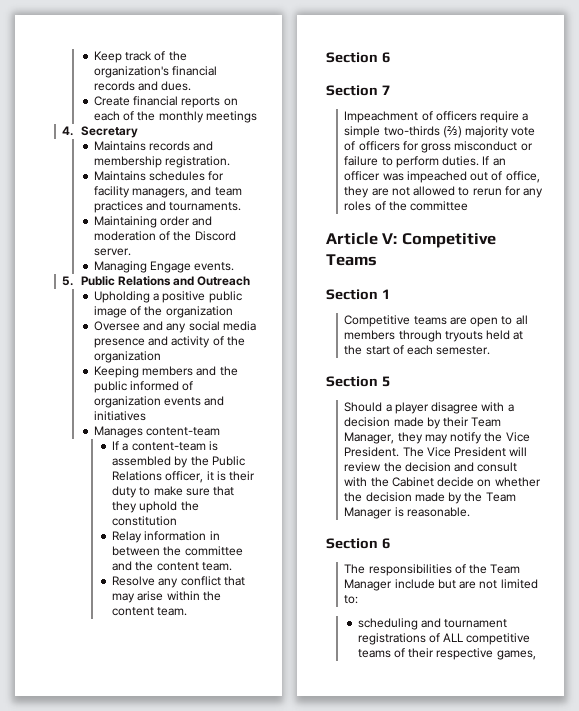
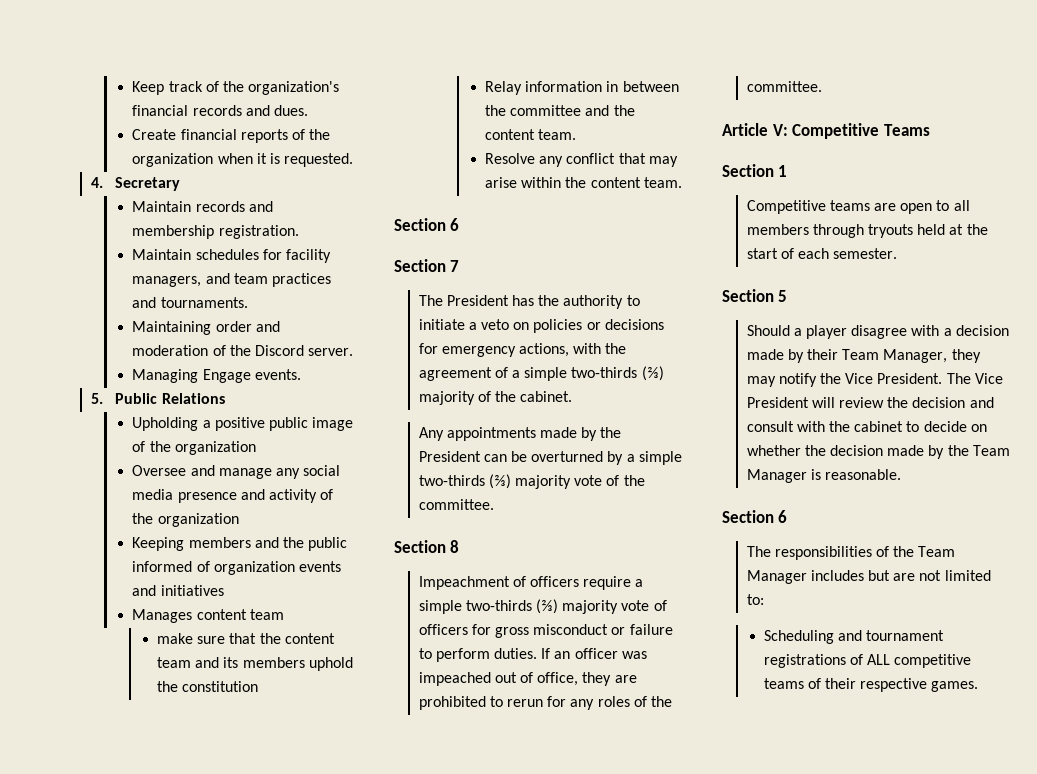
[223,98,238,106] [93,111,257,123] on each of the monthly meetings -> [291,129,331,140] [132,153,354,167] of the organization when it is requested.
[93,141,146,151] Maintains -> [132,201,192,212] Maintain
[93,171,146,181] Maintains -> [132,249,192,260] Maintain
[173,276,251,286] and Outreach -> (225, 398) none
(164, 326) none -> [218,468,272,479] manage
[146,427,221,436] [112,441,218,451] [112,456,245,468] [112,471,256,483] [112,486,235,498] [112,501,138,513] content-team // If a content-team is assembled by the Public Relations officer, it is their duty to make sure that they -> [196,609,284,620] [157,633,335,644] [157,657,305,668] content team // make sure that the content team and its members
(390, 90) none -> [418,295,640,309] [418,319,664,333] [418,343,627,357] [418,366,664,381] [418,391,573,405] [418,427,622,441] [418,451,682,465] [418,474,645,489] [418,499,494,510] [394,540,460,553] // The President has the authority to initiate a veto on policies or decisions for emergency actions, with the agreement of a simple two-thirds (⅔) majority of the cabinet. // Any appointments made by the President can be overturned by a simple two-thirds (⅔) majority vote of the committee. // Section 8
[391,186,456,196] not allowed -> [418,696,486,710] prohibited
[410,201,469,211] committee -> [746,81,822,92] committee.
[391,477,434,487] Cabinet -> [854,421,920,432] cabinet to
[394,579,435,589] include -> [810,570,864,581] includes
[357,618,418,630] scheduling -> [763,630,834,644] Scheduling
[496,650,536,660] games, -> [931,681,979,692] games.

